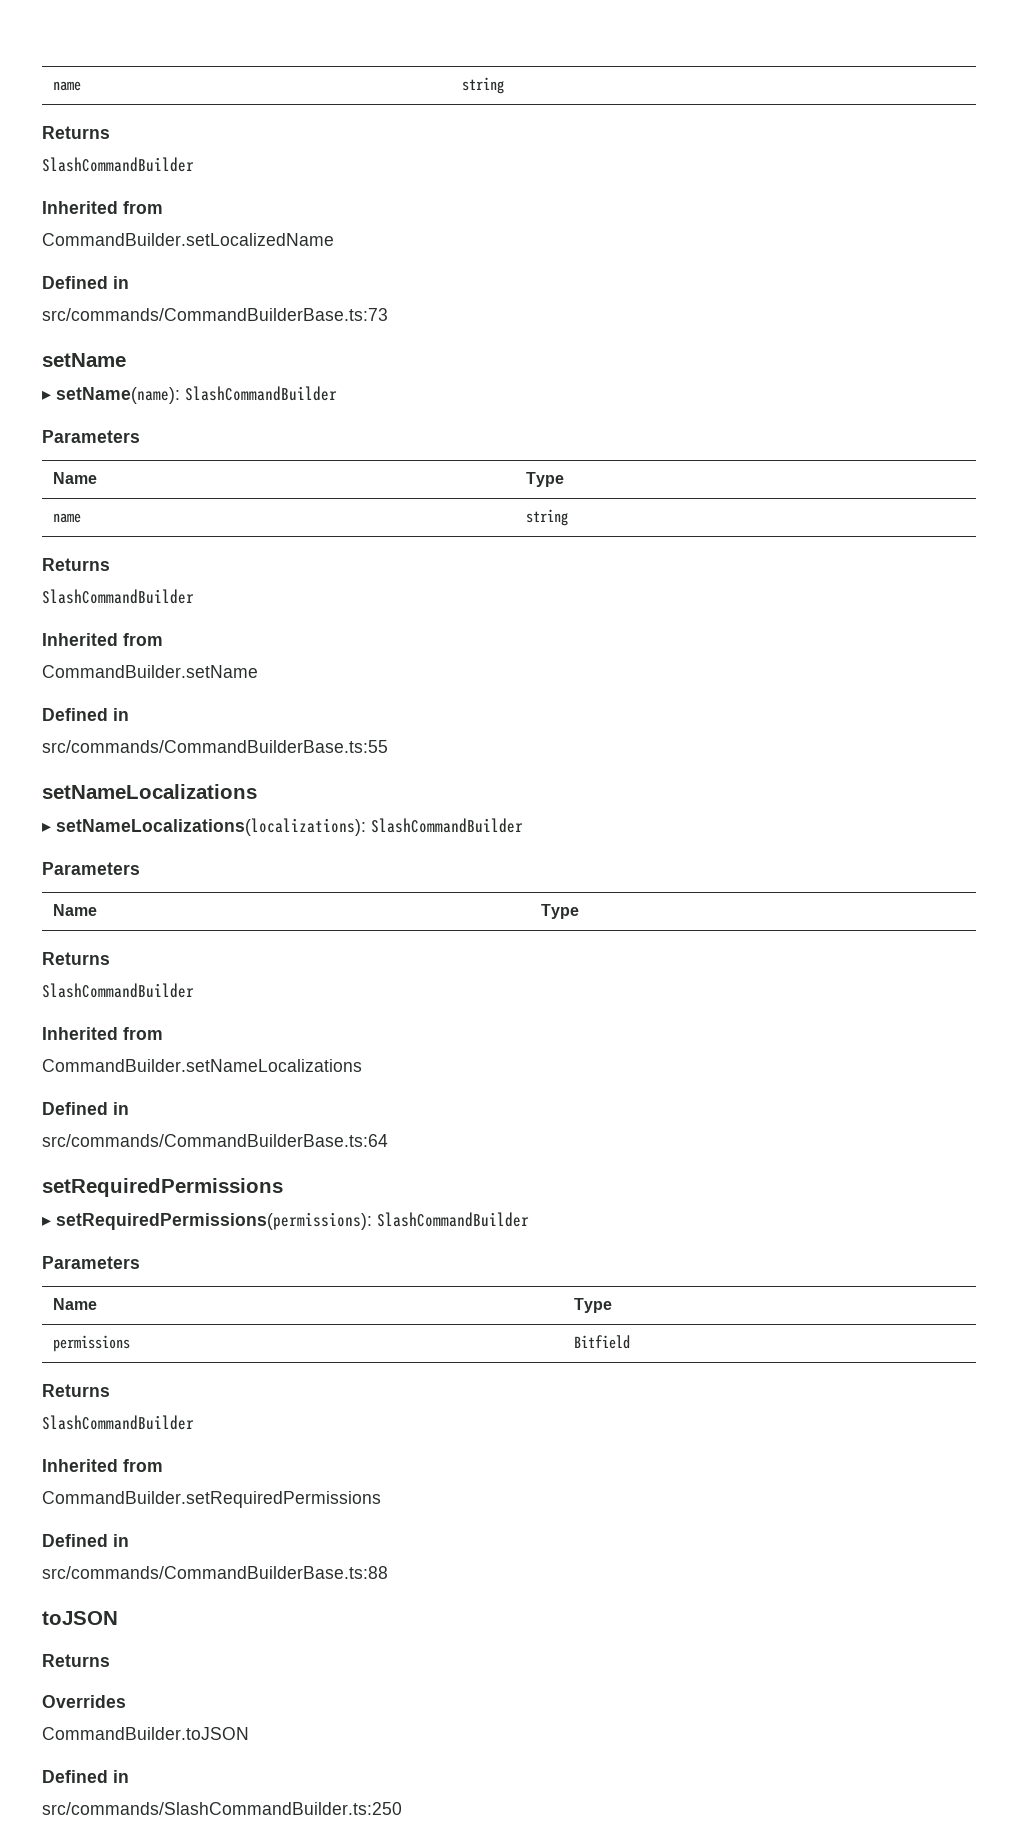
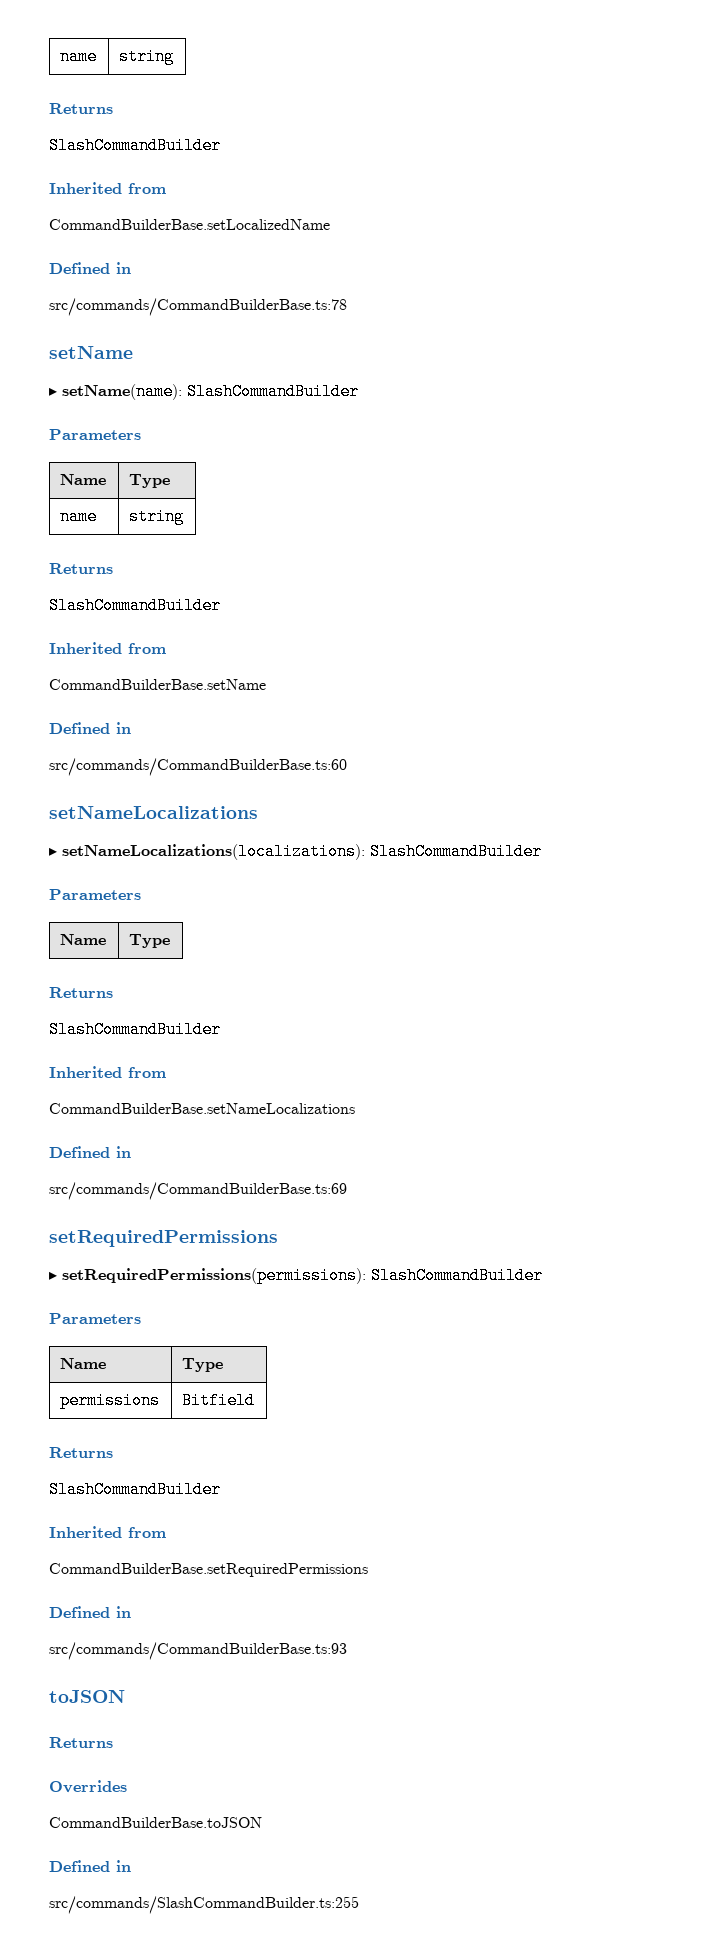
[52,81,81,91] [461,77,504,94] [42,126,110,139] [42,157,194,172] [42,201,163,214] [42,233,334,246] [42,276,129,289] [42,308,388,321] name | string // Returns // SlashCommandBuilder // Inherited from // CommandBuilder.setLocalizedName // Defined in // src/commands/CommandBuilderBase.ts:73 -> [60,48,98,65] [119,48,175,65] [49,103,113,114] [49,137,221,154] [49,182,166,194] [49,219,330,230] [49,262,131,274] [49,298,347,316] name | string // Returns // SlashCommandBuilder // Inherited from // CommandBuilderBase.setLocalizedName // Defined in // src/commands/CommandBuilderBase.ts:78
[42,665,258,678] [42,708,129,721] [42,740,388,753] CommandBuilder.setName // Defined in // src/commands/CommandBuilderBase.ts:55 -> [49,679,266,690] [49,722,131,734] [49,758,347,776] CommandBuilderBase.setName // Defined in // src/commands/CommandBuilderBase.ts:60
[42,1059,362,1072] [42,1102,129,1115] [42,1134,388,1147] CommandBuilder.setNameLocalizations // Defined in // src/commands/CommandBuilderBase.ts:64 -> [49,1103,355,1114] [49,1146,131,1158] [49,1182,347,1200] CommandBuilderBase.setNameLocalizations // Defined in // src/commands/CommandBuilderBase.ts:69
[42,1491,381,1508] [42,1534,129,1547] [42,1566,388,1579] CommandBuilder.setRequiredPermissions // Defined in // src/commands/CommandBuilderBase.ts:88 -> [49,1563,368,1577] [49,1606,131,1618] [49,1642,347,1660] CommandBuilderBase.setRequiredPermissions // Defined in // src/commands/CommandBuilderBase.ts:93
[42,1727,249,1740] [42,1770,129,1783] [42,1802,402,1815] CommandBuilder.toJSON // Defined in // src/commands/SlashCommandBuilder.ts:250 -> [49,1817,262,1828] [49,1860,131,1872] [49,1896,359,1914] CommandBuilderBase.toJSON // Defined in // src/commands/SlashCommandBuilder.ts:255

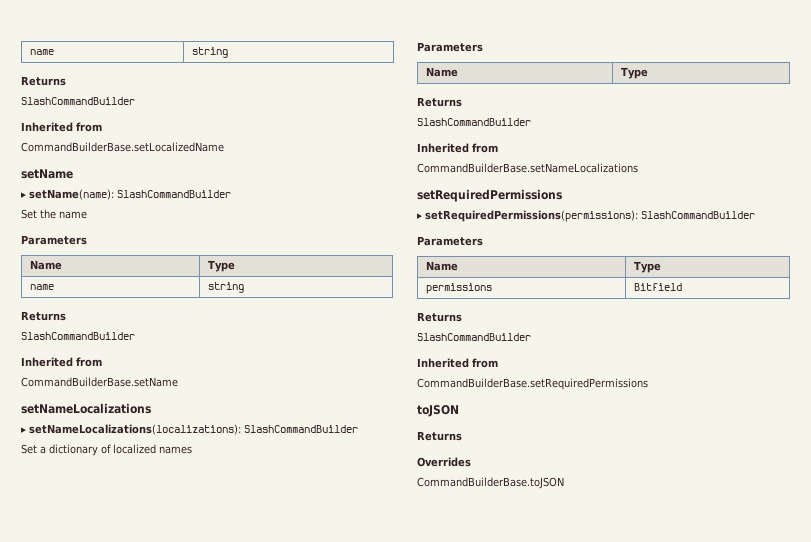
[49,262,131,274] [49,298,347,316] // Defined in // src/commands/CommandBuilderBase.ts:78 -> (224, 147) none
(359, 391) none -> [21,209,87,219] // Set the name
[49,722,131,734] [49,758,347,776] // Defined in // src/commands/CommandBuilderBase.ts:60 -> (178, 382) none
(542, 851) none -> [21,444,192,456] // Set a dictionary of localized names
[49,1146,131,1158] [49,1182,347,1200] // Defined in // src/commands/CommandBuilderBase.ts:69 -> (638, 168) none
[49,1606,131,1618] [49,1642,347,1660] // Defined in // src/commands/CommandBuilderBase.ts:93 -> (648, 384) none
[49,1860,131,1872] [49,1896,359,1914] // Defined in // src/commands/SlashCommandBuilder.ts:255 -> (564, 483) none

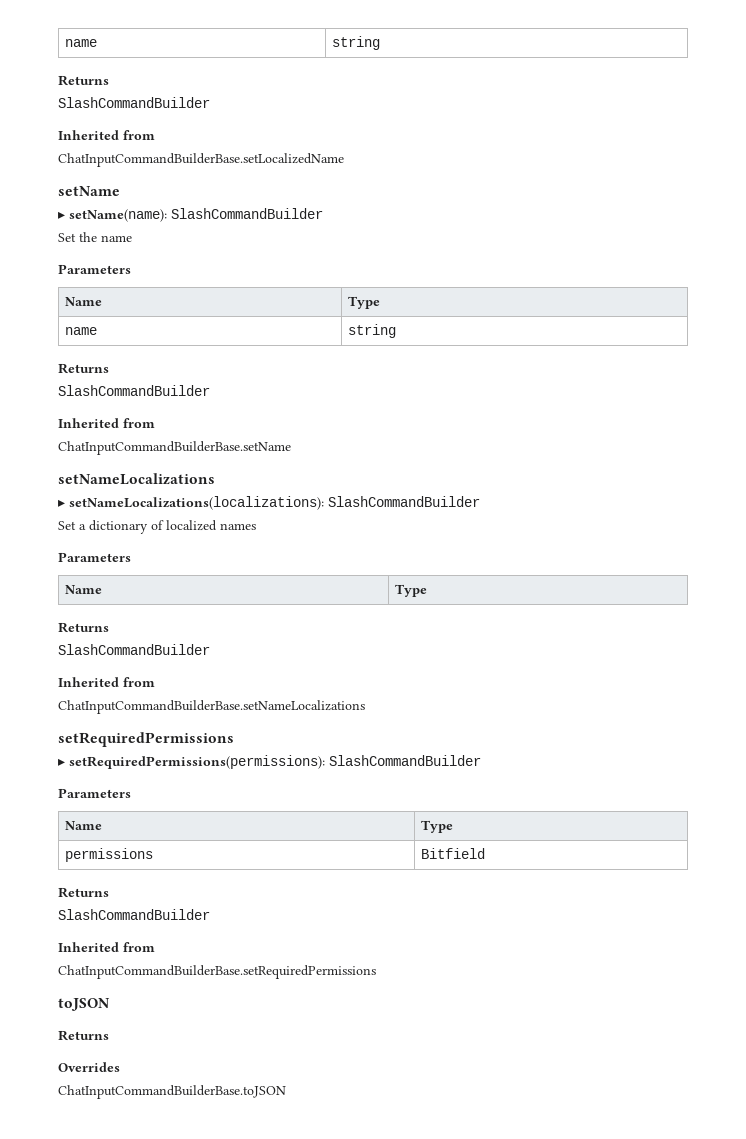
[29,49,54,55] [191,47,228,58] [21,76,66,86] [21,97,135,105] [21,122,102,132] [21,142,224,152] name | string // Returns // SlashCommandBuilder // Inherited from // CommandBuilderBase.setLocalizedName -> [64,39,97,47] [331,36,380,50] [58,75,109,86] [58,97,210,108] [58,130,155,140] [58,153,344,167] name | string // Returns // SlashCommandBuilder // Inherited from // ChatInputCommandBuilderBase.setLocalizedName
[21,377,178,387] CommandBuilderBase.setName -> [58,441,291,455] ChatInputCommandBuilderBase.setName
[417,163,638,173] CommandBuilderBase.setNameLocalizations -> [58,700,365,714] ChatInputCommandBuilderBase.setNameLocalizations
[417,378,648,390] CommandBuilderBase.setRequiredPermissions -> [58,965,376,979] ChatInputCommandBuilderBase.setRequiredPermissions
[417,477,564,489] CommandBuilderBase.toJSON -> [58,1085,286,1099] ChatInputCommandBuilderBase.toJSON

